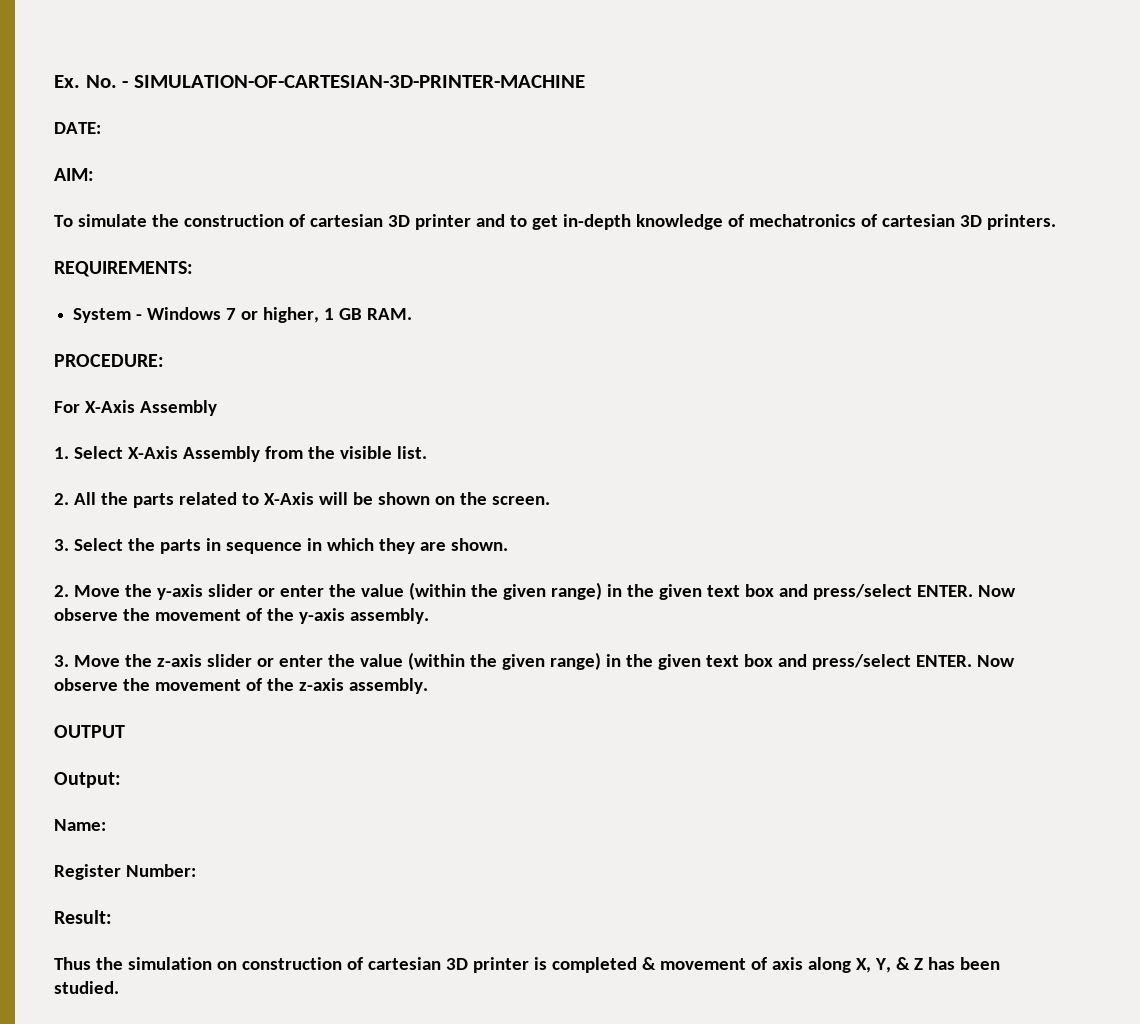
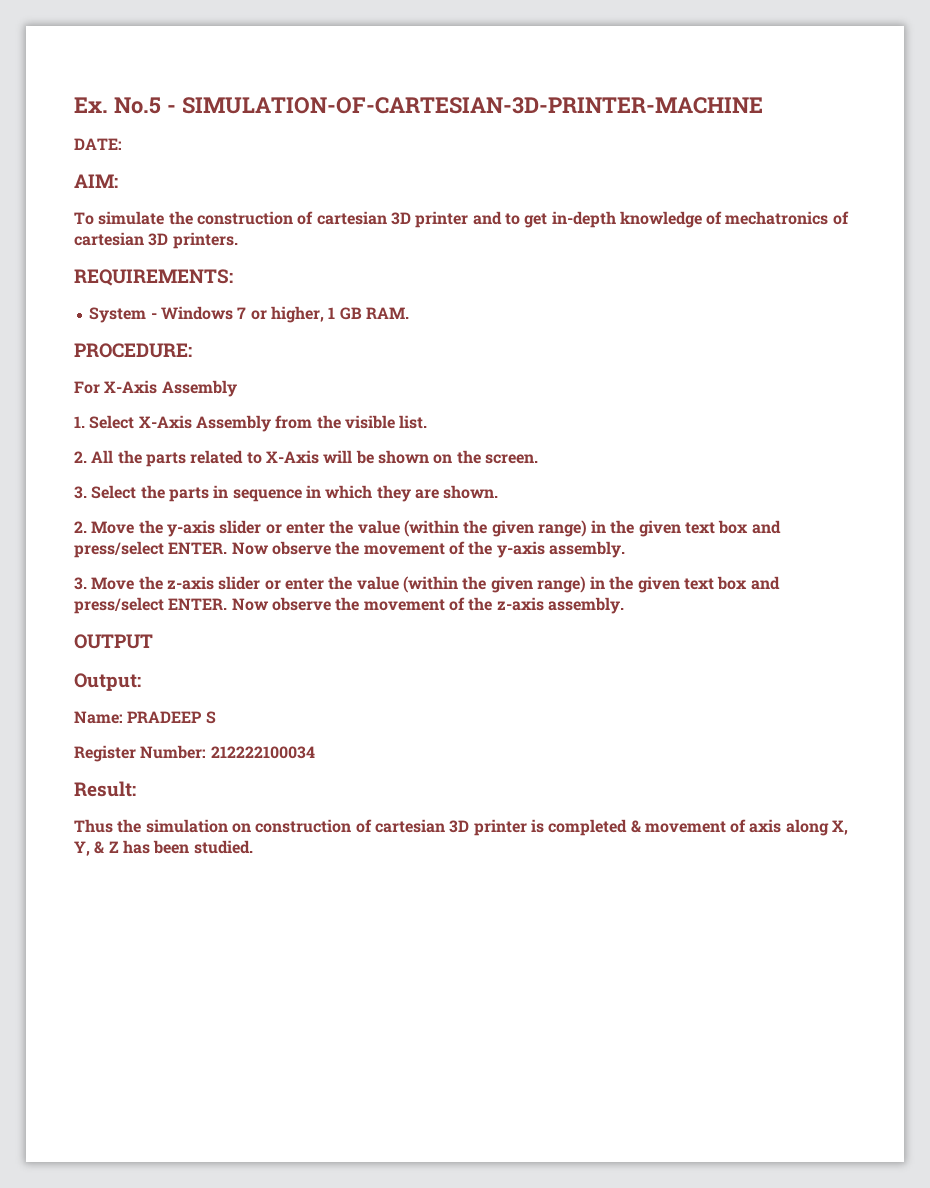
[85,75,117,88] No. -> [113,97,161,114] No.5
(106, 825) none -> [127,711,216,724] PRADEEP S
(196, 870) none -> [210,746,315,759] 212222100034

